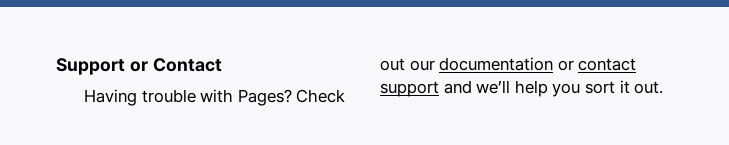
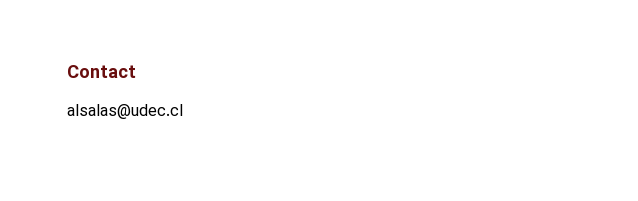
[56,58,148,75] Support or -> (67, 71) none
[84,89,346,106] [380,57,637,71] [380,80,664,97] Having trouble with Pages? Check out our documentation or contact support and we’ll help you sort it out. -> [67,104,183,119] alsalas@udec.cl

